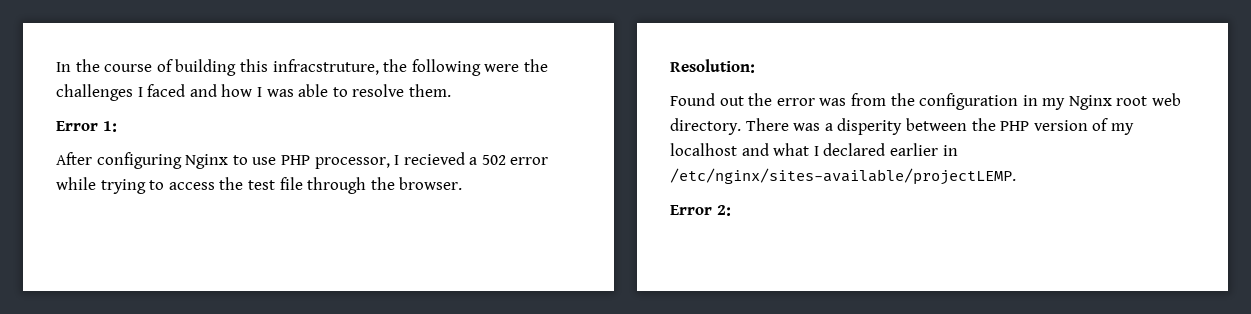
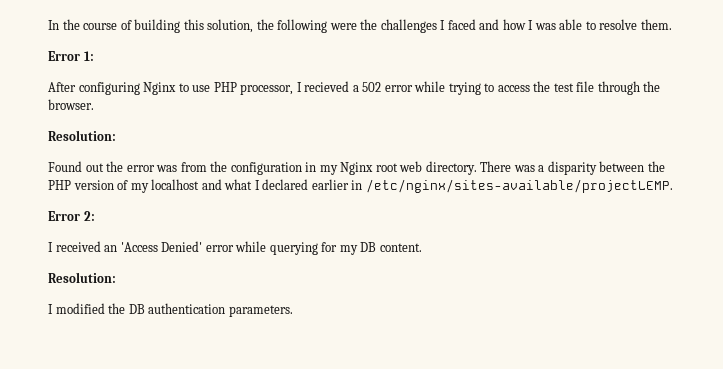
[272,59,379,75] infracstruture, -> [207,19,254,33] solution,
[837,118,903,135] disperity -> [547,161,597,175] disparity
(731, 210) none -> [48,241,422,255] [48,272,116,283] [48,303,293,317] // I received an 'Access Denied' error while querying for my DB content. // Resolution: // I modified the DB authentication parameters.

